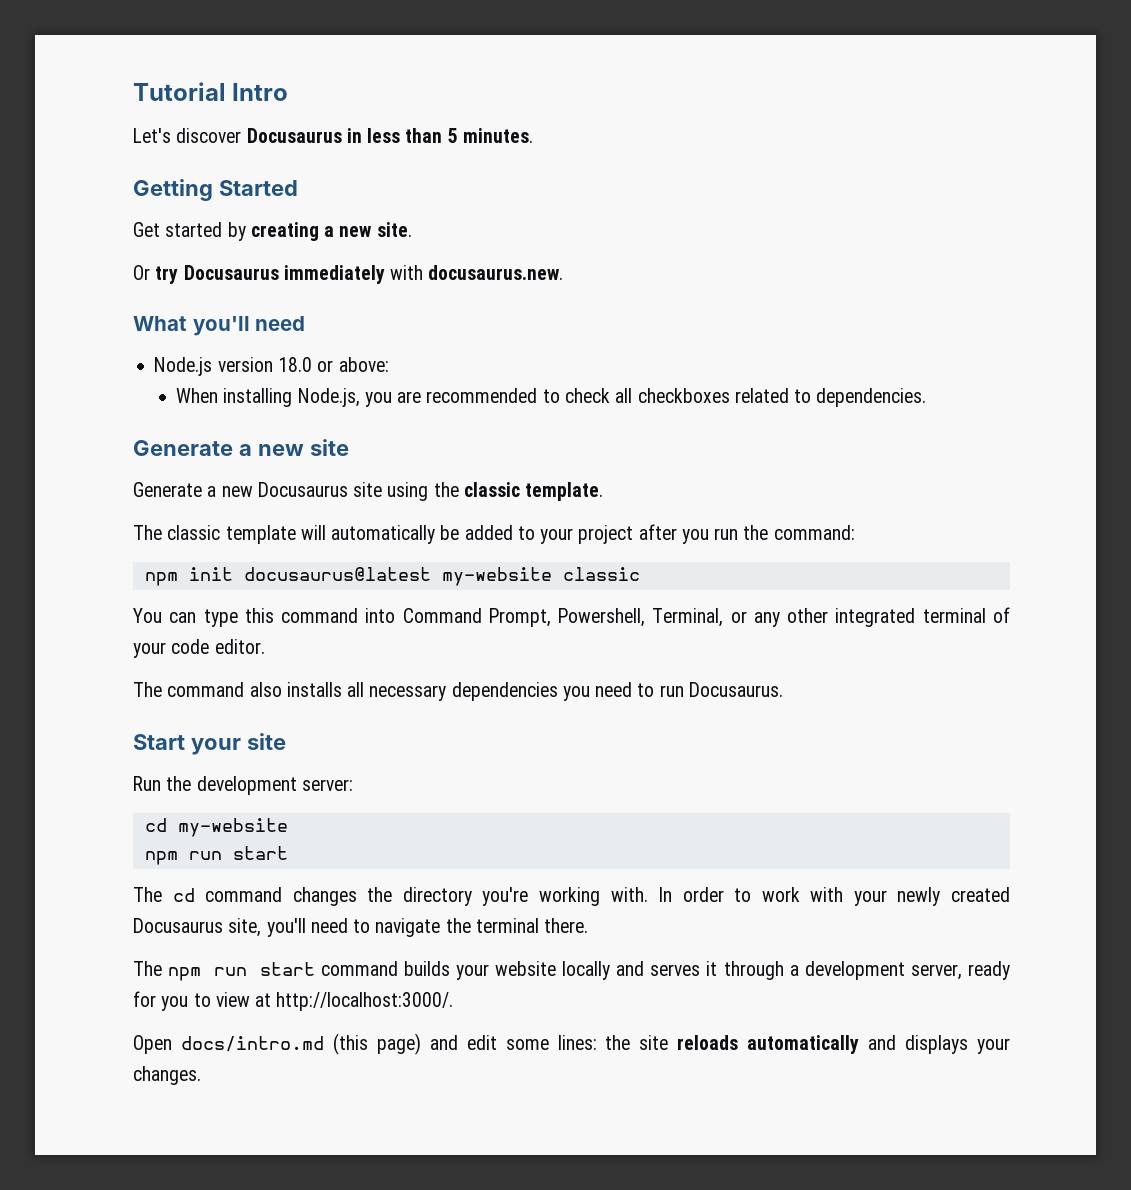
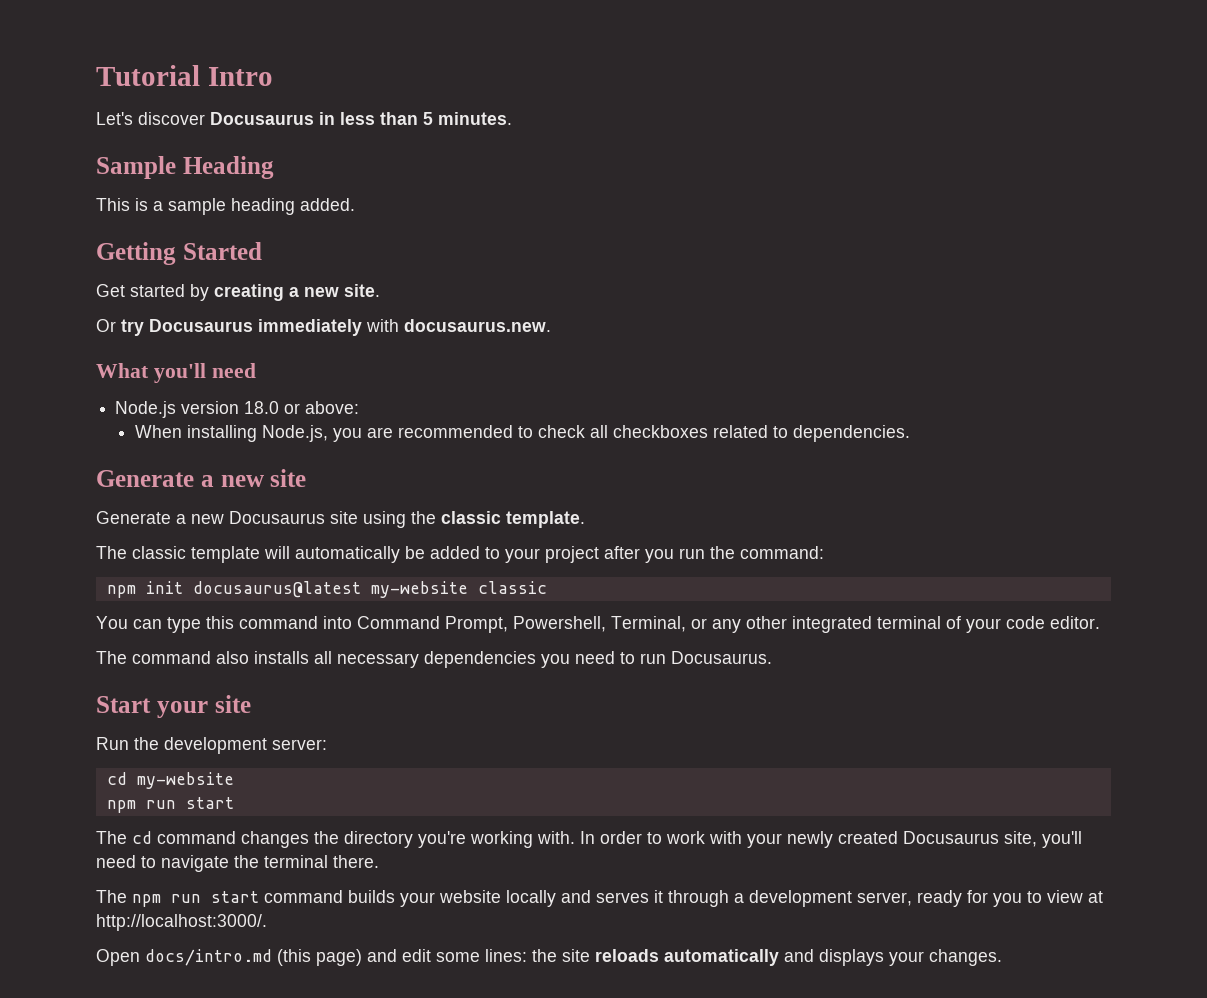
(533, 135) none -> [96,156,274,179] [96,198,355,215] // Sample Heading // This is a sample heading added.

